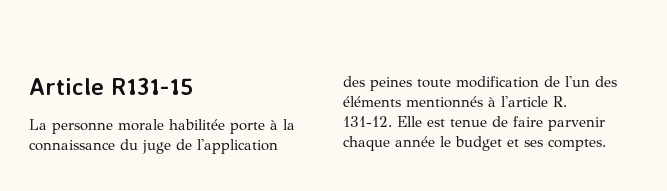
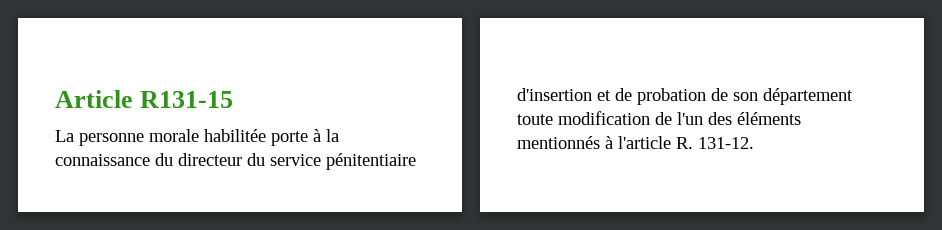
[142,139,278,154] [343,76,412,91] juge de l'application des peines -> [178,153,416,170] [517,88,853,105] directeur du service pénitentiaire d'insertion et de probation de son département
[397,116,605,131] [343,136,606,151] Elle est tenue de faire parvenir chaque année le budget et ses comptes. -> (754, 143) none

